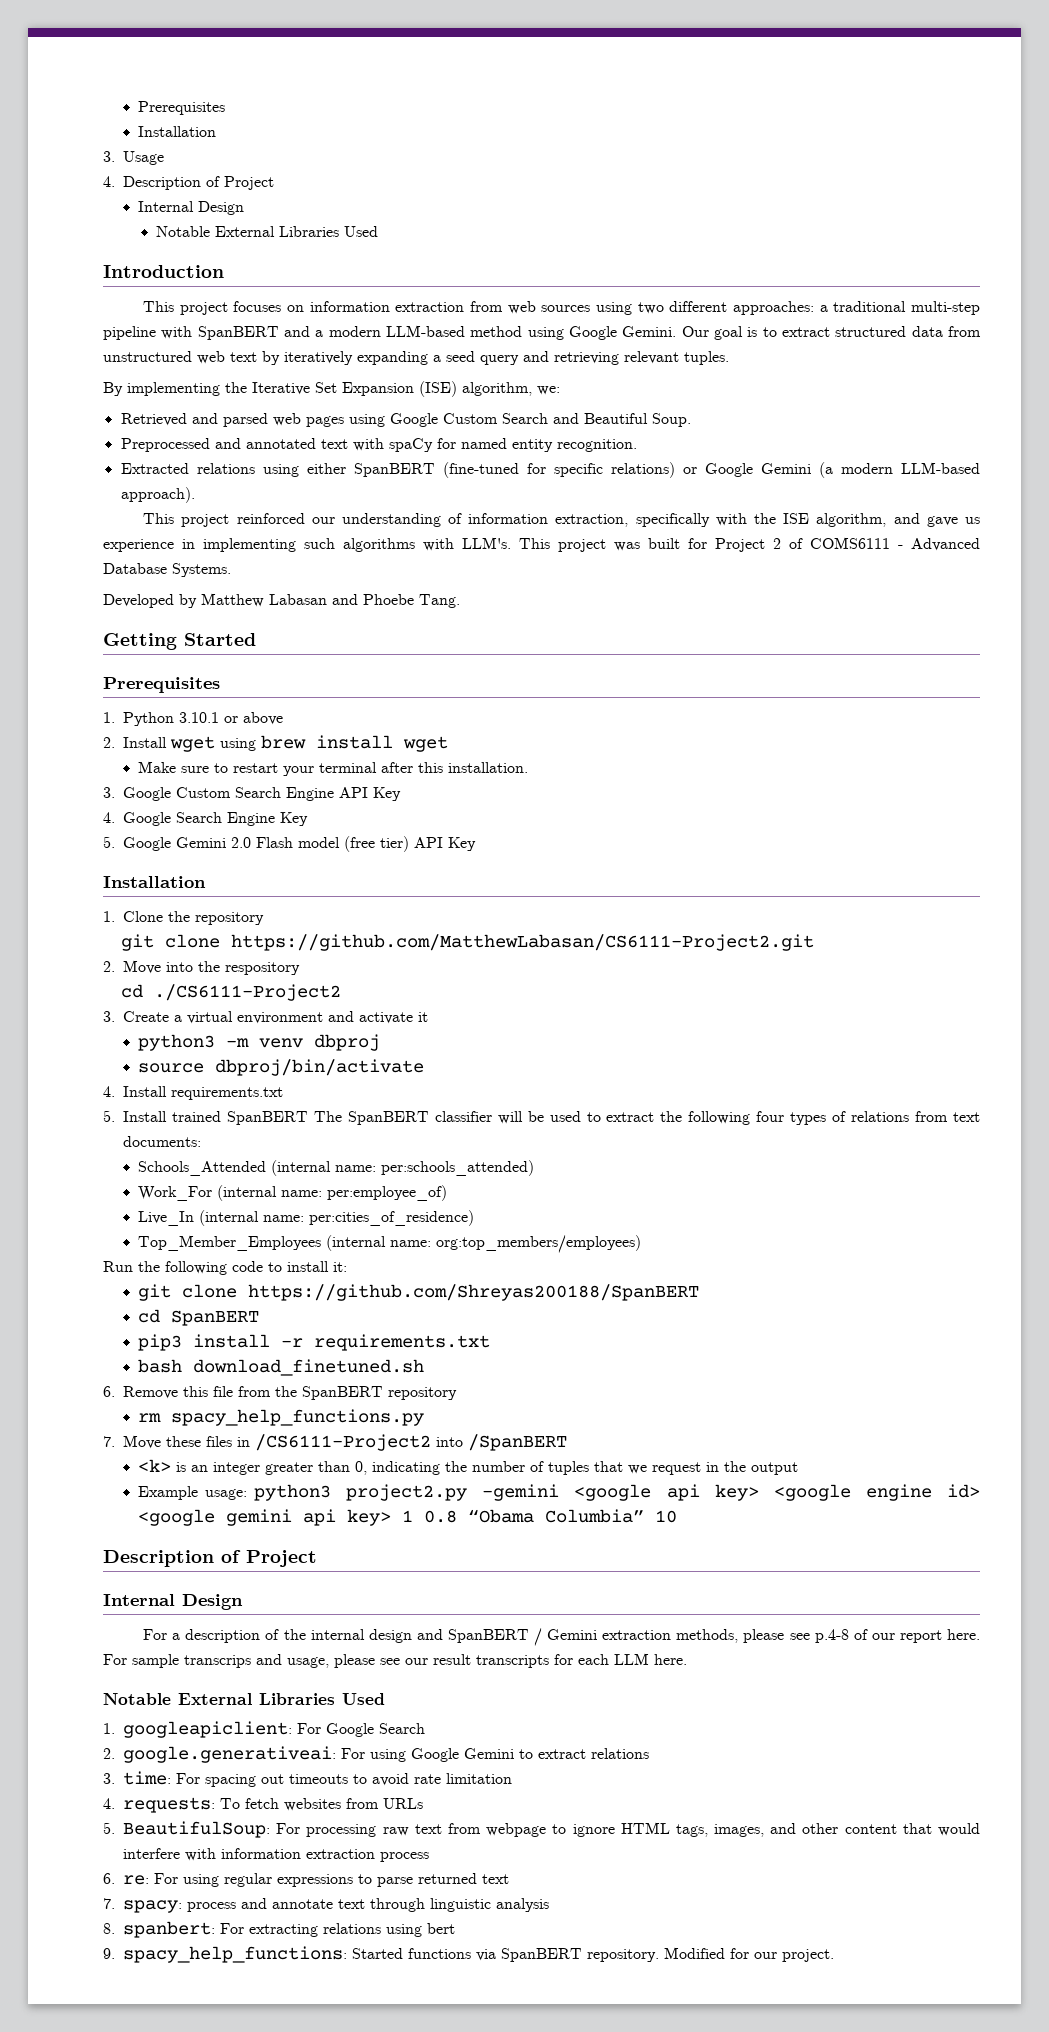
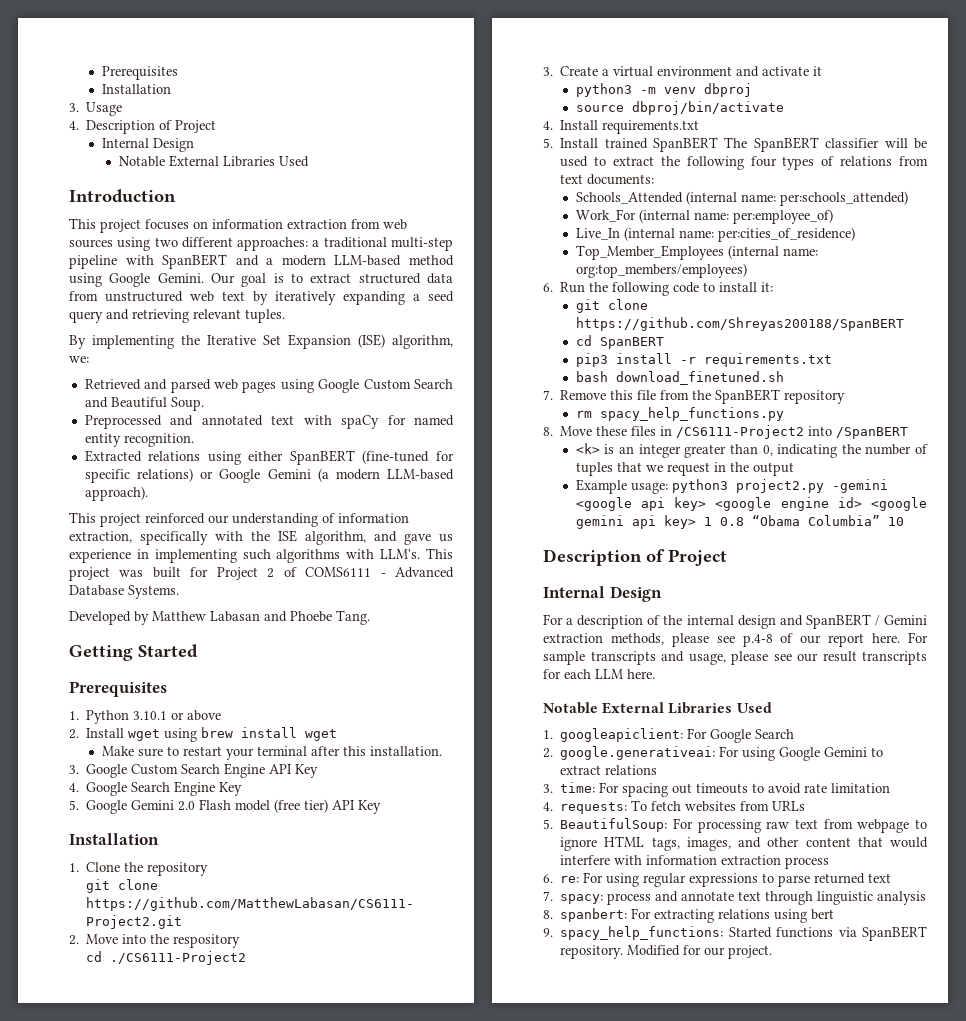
(642, 1244) none -> [543,283,553,292] 6.
[103,1386,115,1397] 6. -> [543,390,553,400] 7.
[103,1436,115,1447] 7. -> [543,427,553,436] 8.
[184,1655,251,1668] transcrips -> [590,651,656,665] transcripts

